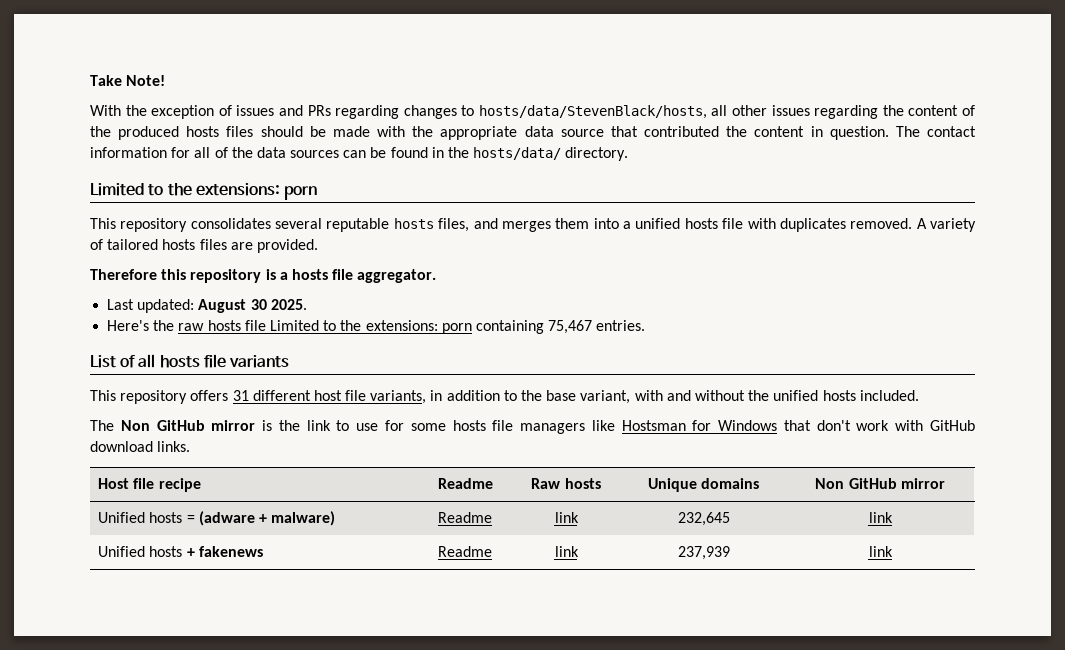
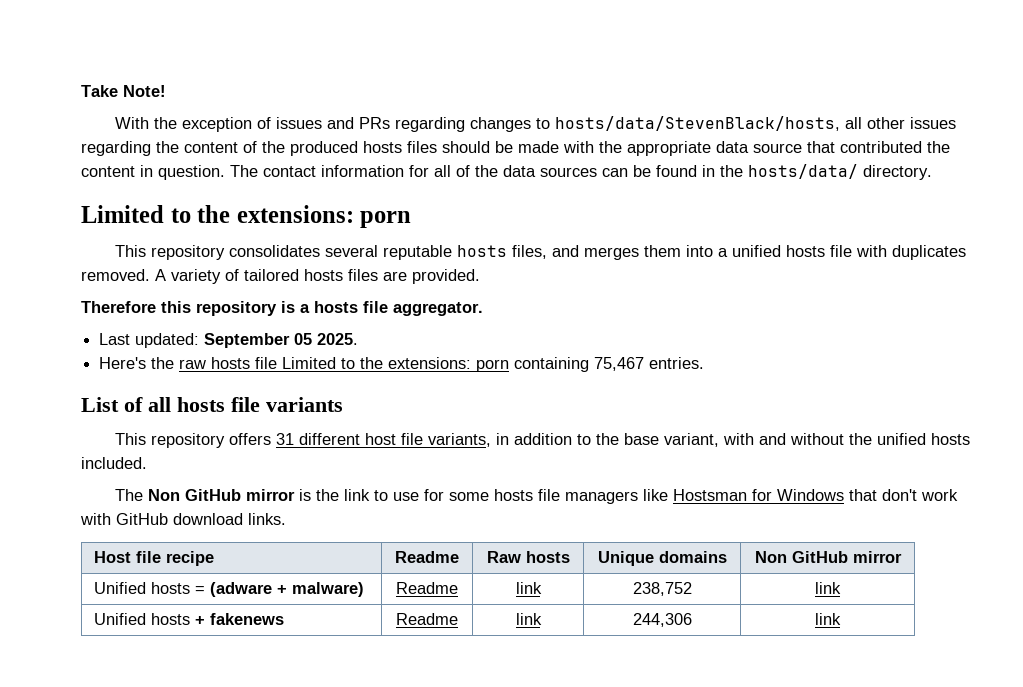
[198,299,267,313] August 30 -> [204,333,313,348] September 05
[677,512,730,526] 232,645 -> [632,582,692,596] 238,752
[677,546,730,560] 237,939 -> [632,613,692,627] 244,306

